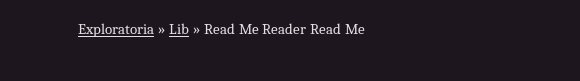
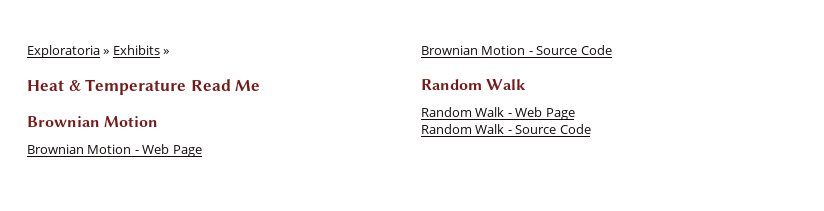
[168,23,366,34] Lib » Read Me Reader Read Me -> [112,45,170,55] [27,79,261,95] [27,116,159,127] [27,144,202,157] [421,45,612,55] [421,79,527,90] [421,107,575,120] [421,124,591,134] Exhibits » // Heat & Temperature Read Me // Brownian Motion // Brownian Motion - Web Page // Brownian Motion - Source Code // Random Walk // Random Walk - Web Page // Random Walk - Source Code

